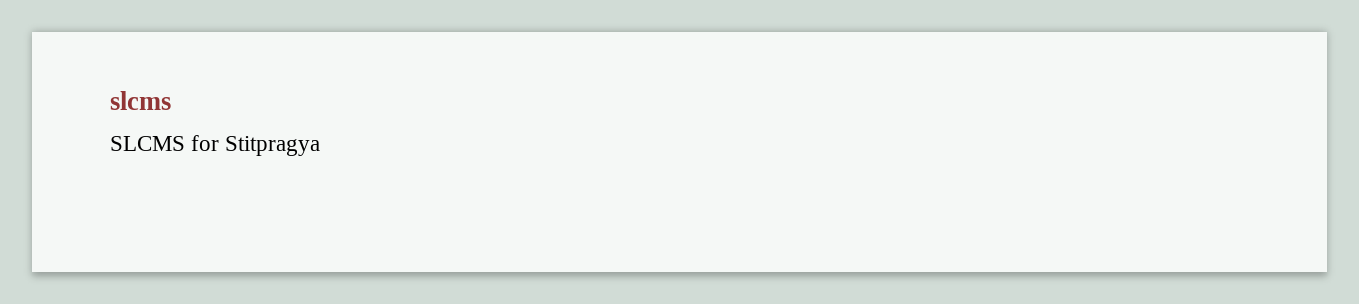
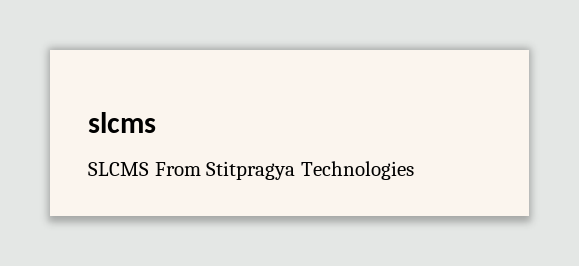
[191,135,321,156] for Stitpragya -> [154,161,414,180] From Stitpragya Technologies

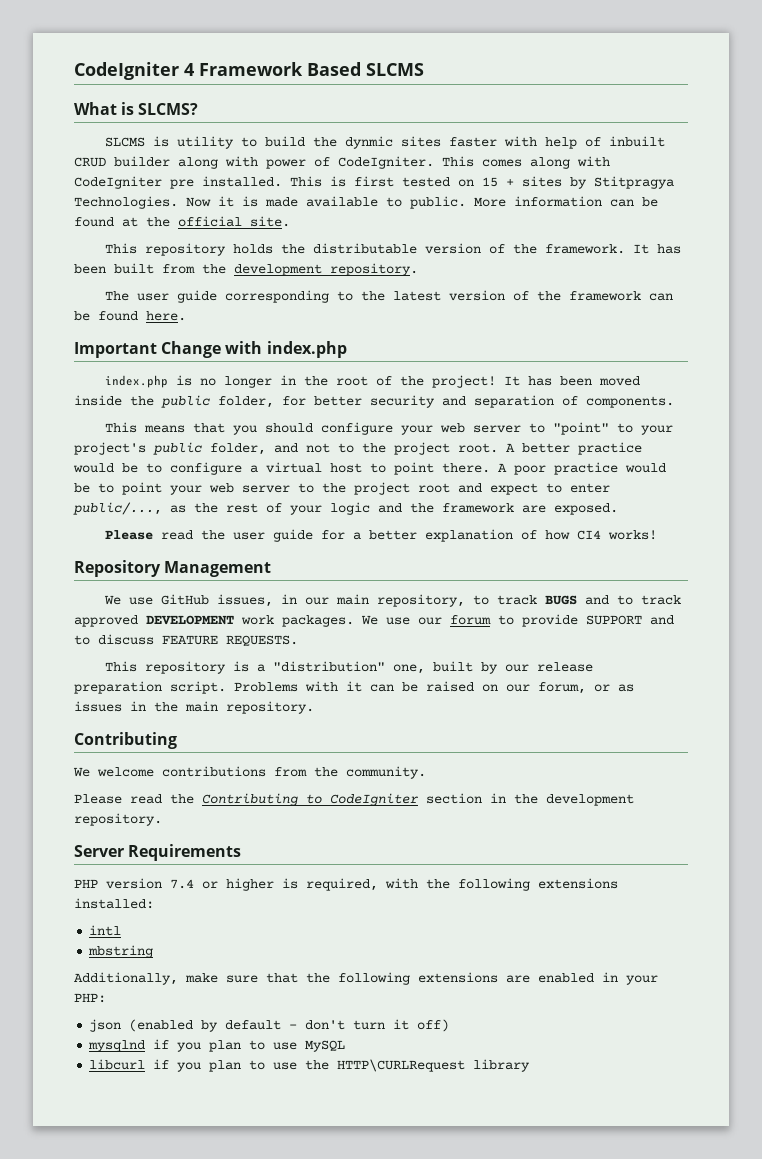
[88,112,156,133] [88,161,414,180] slcms // SLCMS From Stitpragya Technologies -> [74,62,424,80] [74,102,199,115] [105,136,666,149] [74,156,610,169] [74,176,674,189] [74,196,658,209] [74,216,290,227] [105,243,682,256] [74,263,418,276] [105,290,674,303] [74,311,186,321] [74,341,347,358] [105,375,641,388] [74,395,674,408] [105,422,674,435] [74,442,642,455] [73,462,666,475] [74,482,610,495] [73,502,618,515] [105,529,658,542] [74,560,272,577] [104,594,682,607] [74,614,674,627] [74,634,298,646] [105,661,594,674] [74,681,634,694] [74,701,314,714] [74,732,177,749] [73,766,426,779] [74,793,634,806] [74,813,162,826] [74,844,242,861] [74,878,618,891] [74,898,154,909] [89,925,122,936] [88,945,154,958] [74,972,658,985] [74,993,106,1003] [89,1019,450,1032] [88,1039,346,1052] [89,1059,531,1072] CodeIgniter 4 Framework Based SLCMS // What is SLCMS? // SLCMS is utility to build the dynmic sites faster with help of inbuilt CRUD builder along with power of CodeIgniter. This comes along with CodeIgniter pre installed. This is first tested on 15 + sites by Stitpragya Technologies. Now it is made available to public. More information can be found at the official site. // This repository holds the distributable version of the framework. It has been built from the development repository. // The user guide corresponding to the latest version of the framework can be found here. // Important Change with index.php // index.php is no longer in the root of the project! It has been moved inside the public folder, for better security and separation of components. // This means that you should configure your web server to "point" to your project's public folder, and not to the project root. A better practice would be to configure a virtual host to point there. A poor practice would be to point your web server to the project root and expect to enter public/..., as the rest of your logic and the framework are exposed. // Please read the user guide for a better explanation of how CI4 works! // Repository Management // We use GitHub issues, in our main repository, to track BUGS and to track approved DEVELOPMENT work packages. We use our forum to provide SUPPORT and to discuss FEATURE REQUESTS. // This repository is a "distribution" one, built by our release preparation script. Problems with it can be raised on our forum, or as issues in the main repository. // Contributing // We welcome contributions from the community. // Please read the Contributing to CodeIgniter section in the development repository. // Server Requirements // PHP version 7.4 or higher is required, with the following extensions installed: // intl // mbstring // Additionally, make sure that the following extensions are enabled in your PHP: // json (enabled by default - don't turn it off) // mysqlnd if you plan to use MySQL // libcurl if you plan to use the HTTP\CURLRequest library

